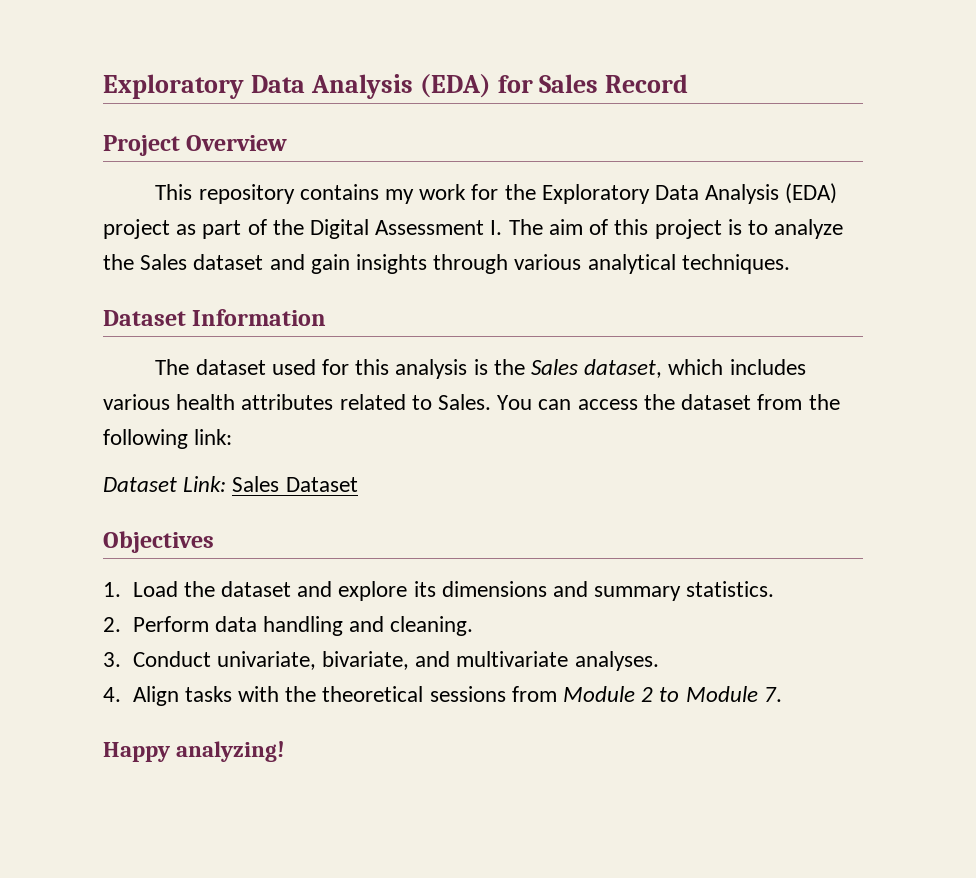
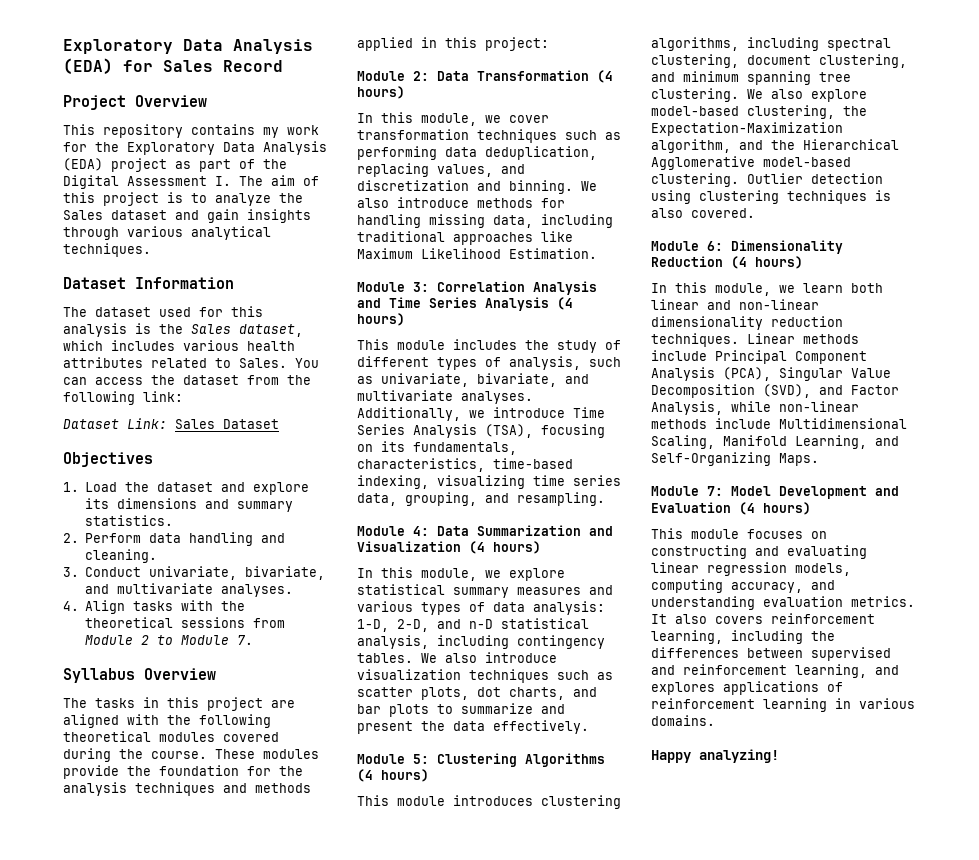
(782, 694) none -> [63,668,216,683] [63,697,295,711] [63,714,271,728] [63,731,279,742] [63,748,319,762] [63,765,303,779] [63,782,311,796] [357,37,549,51] [357,70,613,83] [357,86,405,99] [357,112,549,126] [357,129,621,143] [357,146,597,160] [357,163,525,177] [357,180,597,194] [357,197,565,208] [357,214,613,228] [357,231,573,245] [357,248,597,259] [357,281,597,295] [357,297,573,311] [357,313,405,326] [357,339,621,353] [357,356,621,370] [357,373,589,387] [357,390,533,404] [357,407,605,421] [357,424,605,438] [357,441,517,455] [357,458,573,472] [357,475,621,489] [357,492,605,506] [357,525,613,536] [357,541,541,554] [357,567,565,581] [357,584,613,598] [357,601,605,615] [357,618,589,632] [357,635,605,649] [357,652,557,663] [357,669,613,683] [357,687,597,700] [357,703,565,717] [357,720,589,734] [357,753,605,767] [357,769,429,782] [357,795,621,809] [651,37,891,51] [651,54,907,68] [651,71,851,85] [651,88,867,102] [651,105,867,119] [651,122,843,136] [651,139,899,153] [651,156,851,170] [651,173,883,187] [651,190,891,204] [651,208,755,218] [651,240,843,254] [651,256,803,269] [651,282,883,296] [651,299,819,310] [651,316,843,330] [651,333,859,347] [651,350,867,364] [651,367,891,381] [651,384,899,398] [651,401,859,415] [651,418,907,429] [651,435,899,449] [651,452,819,466] [651,486,899,499] [651,502,811,515] [651,528,827,539] [651,545,867,559] [651,562,851,576] [651,579,835,593] [651,596,915,610] [651,613,875,624] [651,630,835,644] [651,647,891,661] [651,664,899,678] [651,681,843,695] [651,698,915,712] [651,715,715,726] // Syllabus Overview // The tasks in this project are aligned with the following theoretical modules covered during the course. These modules provide the foundation for the analysis techniques and methods applied in this project: // Module 2: Data Transformation (4 hours) // In this module, we cover transformation techniques such as performing data deduplication, replacing values, and discretization and binning. We also introduce methods for handling missing data, including traditional approaches like Maximum Likelihood Estimation. // Module 3: Correlation Analysis and Time Series Analysis (4 hours) // This module includes the study of different types of analysis, such as univariate, bivariate, and multivariate analyses. Additionally, we introduce Time Series Analysis (TSA), focusing on its fundamentals, characteristics, time-based indexing, visualizing time series data, grouping, and resampling. // Module 4: Data Summarization and Visualization (4 hours) // In this module, we explore statistical summary measures and various types of data analysis: 1-D, 2-D, and n-D statistical analysis, including contingency tables. We also introduce visualization techniques such as scatter plots, dot charts, and bar plots to summarize and present the data effectively. // Module 5: Clustering Algorithms (4 hours) // This module introduces clustering algorithms, including spectral clustering, document clustering, and minimum spanning tree clustering. We also explore model-based clustering, the Expectation-Maximization algorithm, and the Hierarchical Agglomerative model-based clustering. Outlier detection using clustering techniques is also covered. // Module 6: Dimensionality Reduction (4 hours) // In this module, we learn both linear and non-linear dimensionality reduction techniques. Linear methods include Principal Component Analysis (PCA), Singular Value Decomposition (SVD), and Factor Analysis, while non-linear methods include Multidimensional Scaling, Manifold Learning, and Self-Organizing Maps. // Module 7: Model Development and Evaluation (4 hours) // This module focuses on constructing and evaluating linear regression models, computing accuracy, and understanding evaluation metrics. It also covers reinforcement learning, including the differences between supervised and reinforcement learning, and explores applications of reinforcement learning in various domains.

